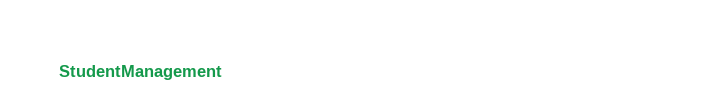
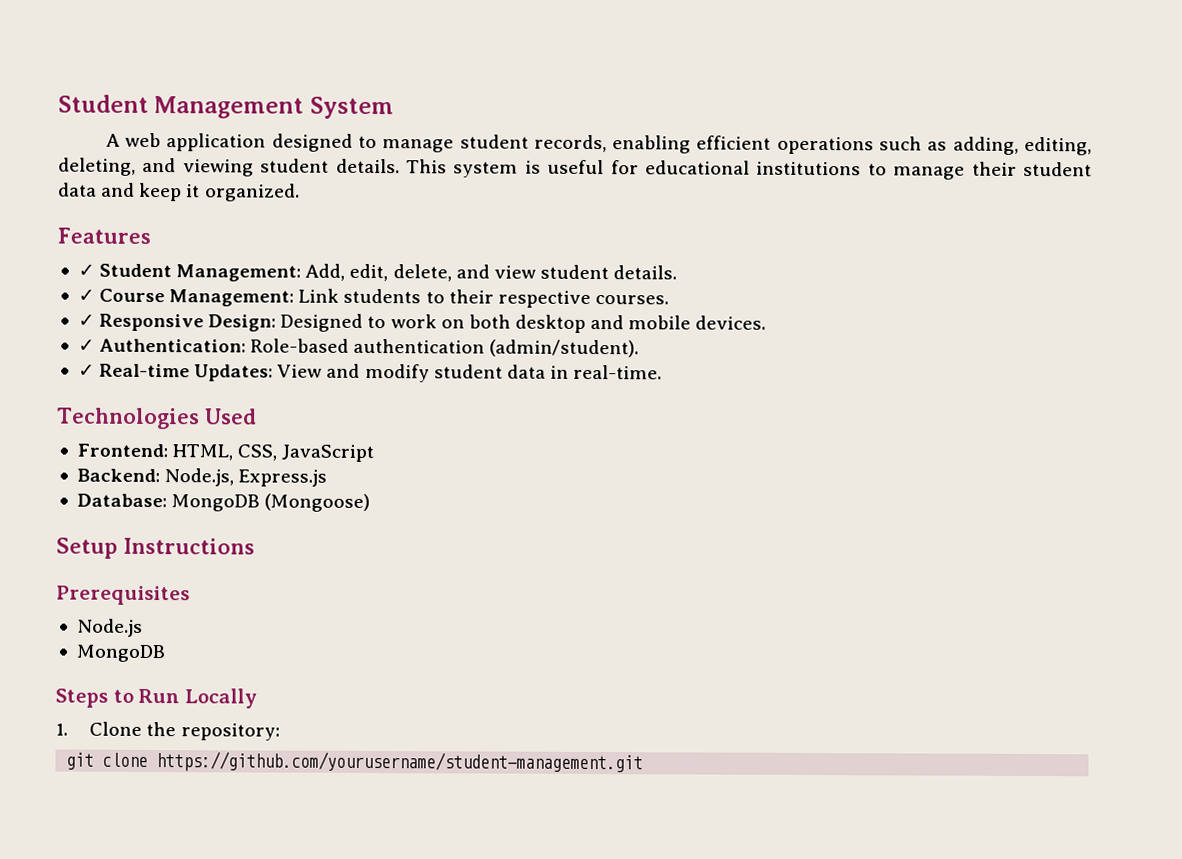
[59,65,222,80] StudentManagement -> [58,94,394,120] [105,132,1092,156] [58,157,1092,180] [58,182,300,202] [57,227,151,245] [77,263,678,282] [77,288,669,308] [77,313,767,333] [77,338,640,358] [77,363,663,383] [56,407,257,430] [76,443,375,463] [76,468,328,487] [76,493,371,513] [56,537,255,559] [56,585,190,606] [76,618,143,637] [75,644,166,663] [55,688,257,709] [55,721,280,741] [66,751,644,774] Student Management System // A web application designed to manage student records, enabling efficient operations such as adding, editing, deleting, and viewing student details. This system is useful for educational institutions to manage their student data and keep it organized. // Features // ✓ Student Management: Add, edit, delete, and view student details. // ✓ Course Management: Link students to their respective courses. // ✓ Responsive Design: Designed to work on both desktop and mobile devices. // ✓ Authentication: Role-based authentication (admin/student). // ✓ Real-time Updates: View and modify student data in real-time. // Technologies Used // Frontend: HTML, CSS, JavaScript // Backend: Node.js, Express.js // Database: MongoDB (Mongoose) // Setup Instructions // Prerequisites // Node.js // MongoDB // Steps to Run Locally // 1. Clone the repository: // git clone https://github.com/yourusername/student-management.git

